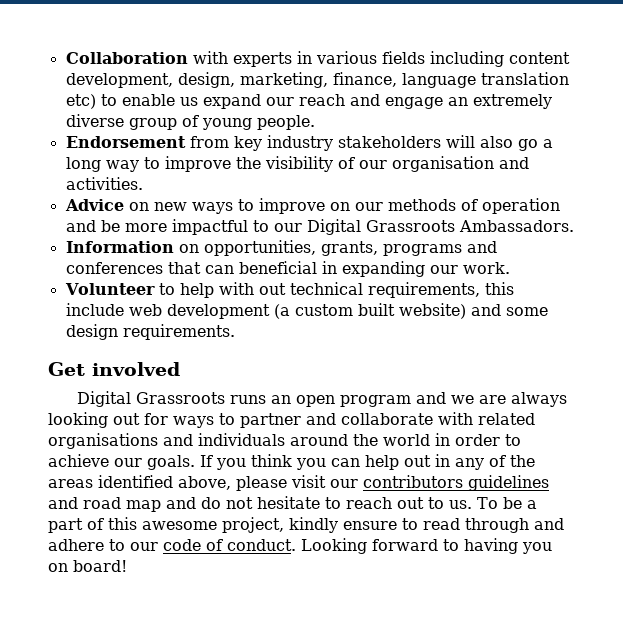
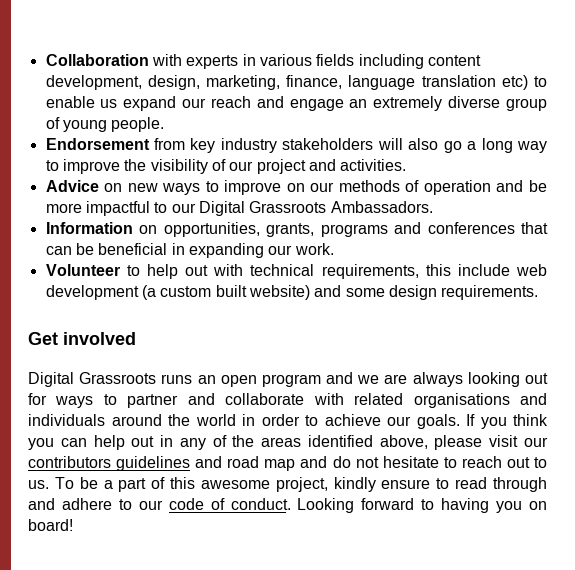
[391,156,494,172] organisation -> [256,159,306,174] project
(234, 269) none -> [75,243,94,255] be
[218,282,286,295] with out -> [185,264,244,276] out with

